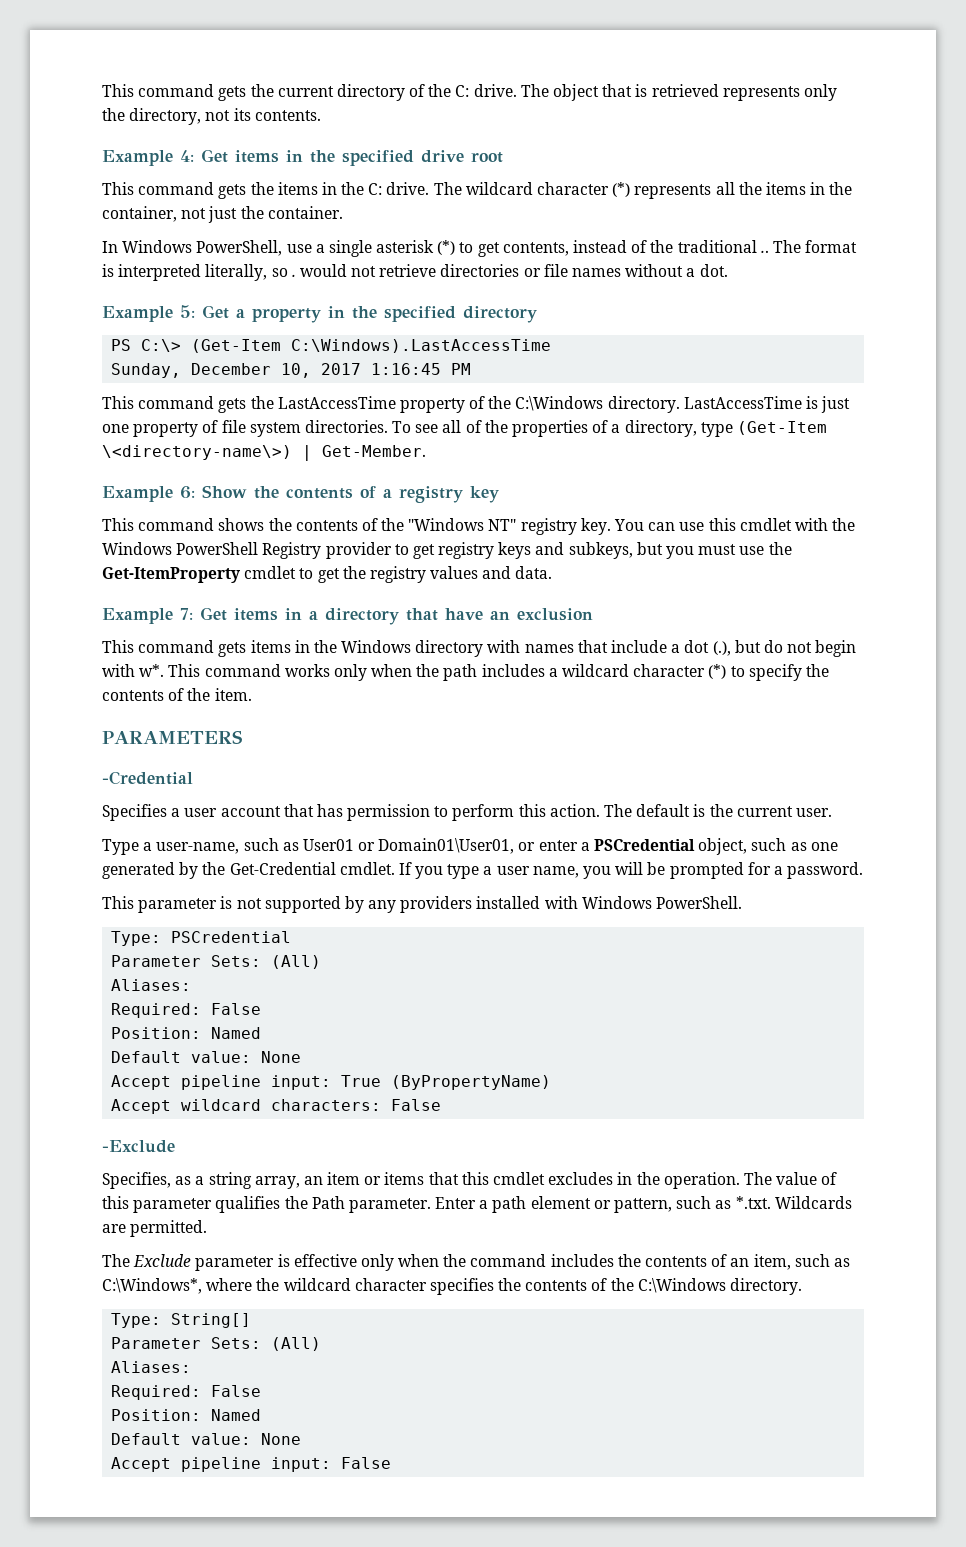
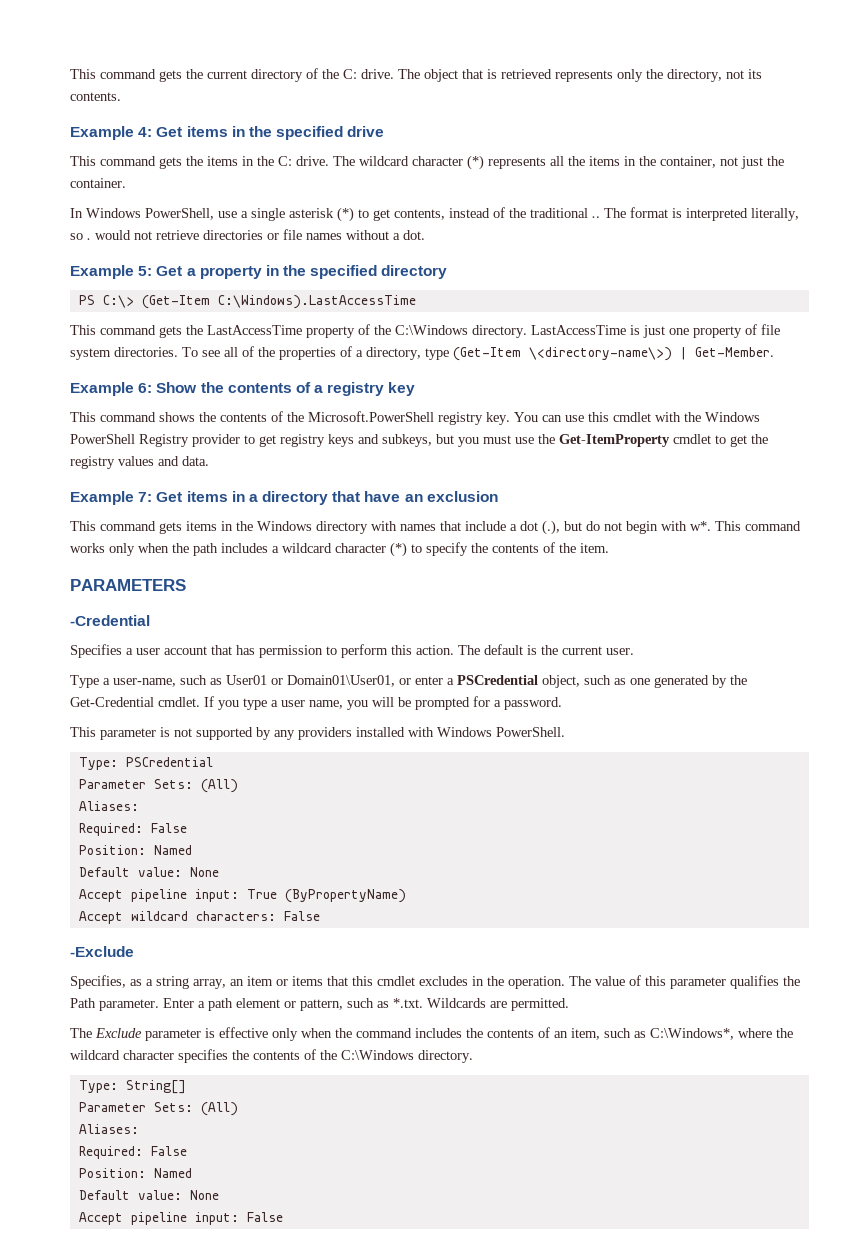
[471,152,503,163] root -> (385, 131) none
[111,363,472,378] // Sunday, December 10, 2017 1:16:45 PM -> (416, 302) none
[408,518,517,531] "Windows NT" -> [308,411,434,422] Microsoft.PowerShell

